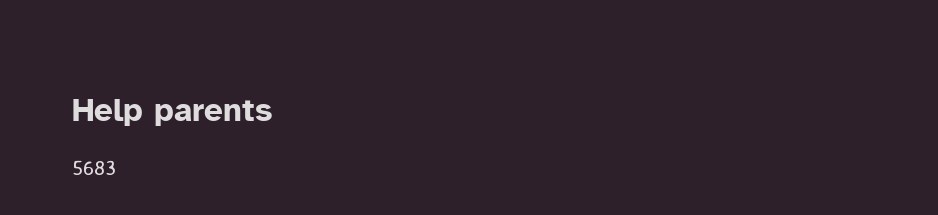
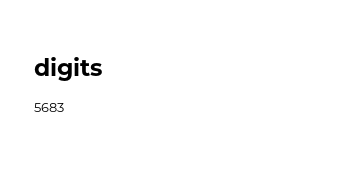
[72,99,273,126] Help parents -> [34,57,102,81] digits

